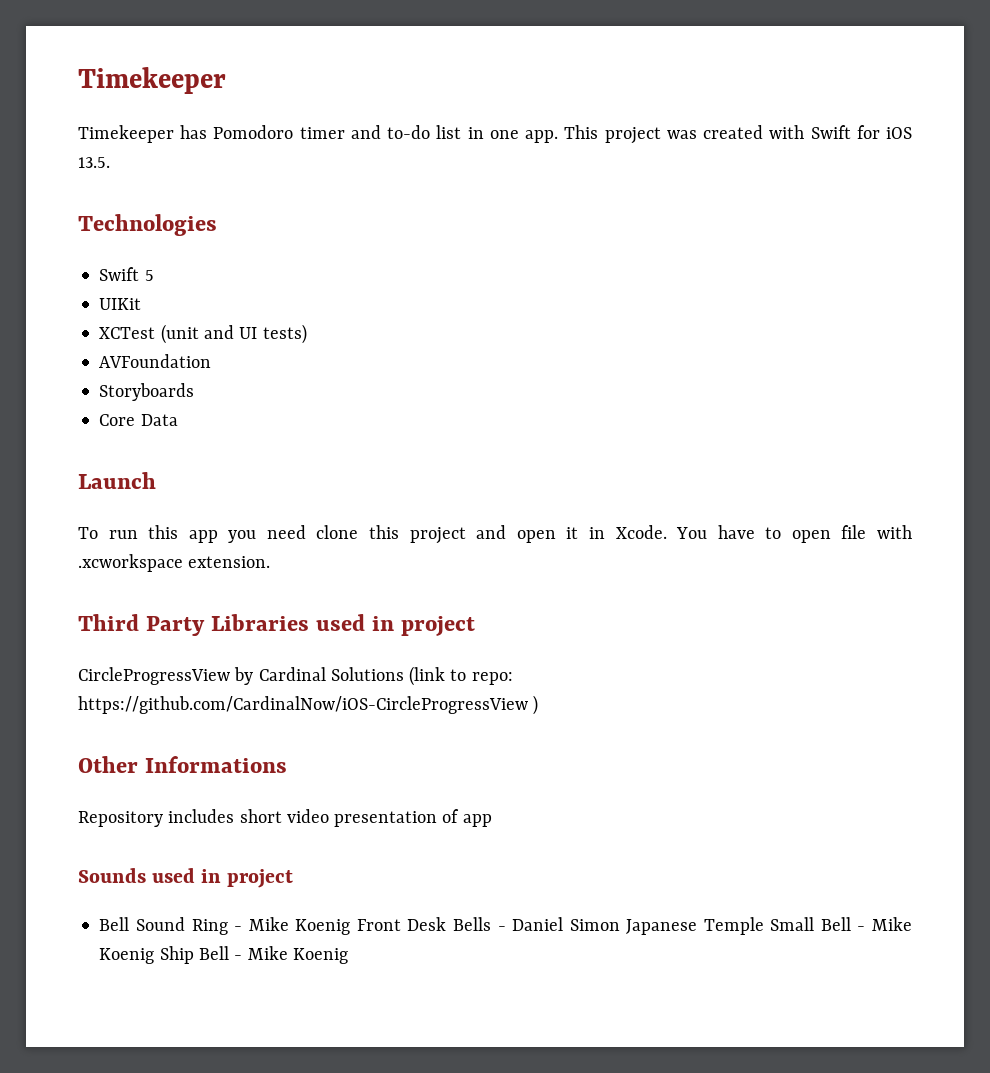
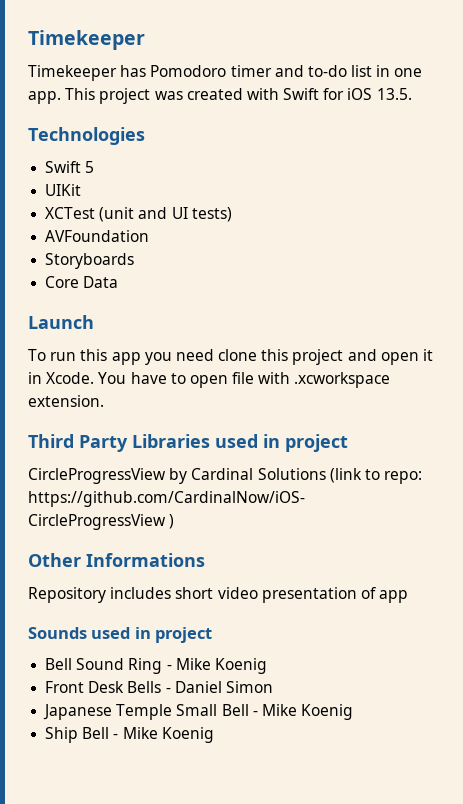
(351, 927) none -> (267, 666) //
(620, 925) none -> (273, 687) //
(155, 956) none -> (354, 712) //

